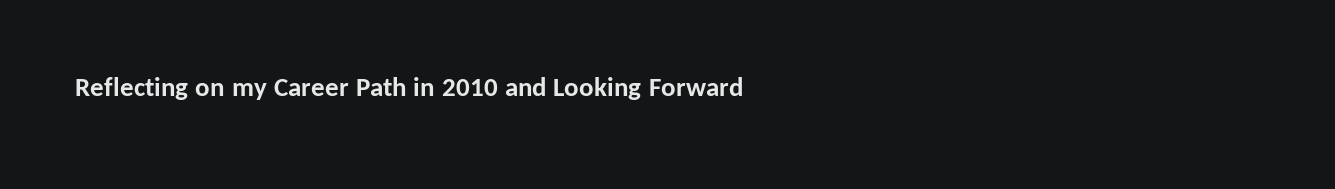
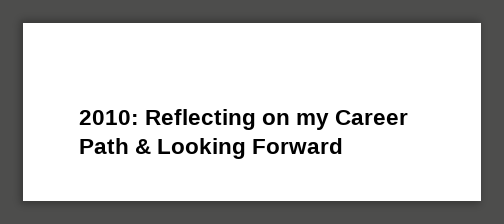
(75, 88) none -> [79,110,139,125] 2010:
[413,77,547,96] in 2010 and -> [135,139,152,154] &

